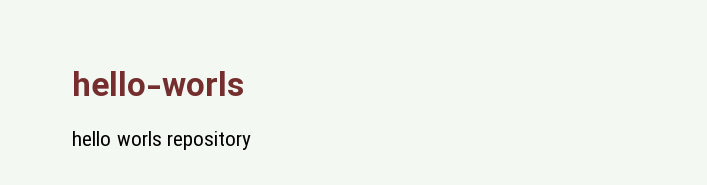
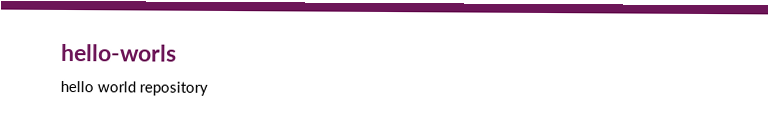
[116,131,162,146] worls -> [97,81,136,93] world

